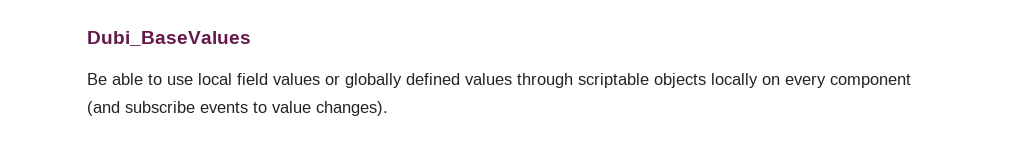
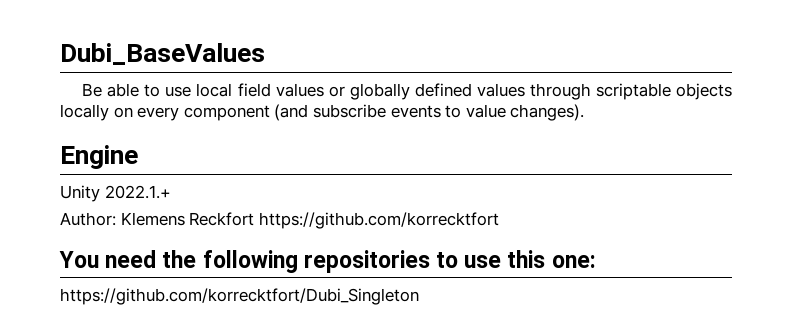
(388, 108) none -> [60,145,138,169] [60,185,171,202] [60,212,499,229] [59,250,596,273] [60,288,419,305] // Engine // Unity 2022.1.+ // Author: Klemens Reckfort https://github.com/korrecktfort // You need the following repositories to use this one: // https://github.com/korrecktfort/Dubi_Singleton

